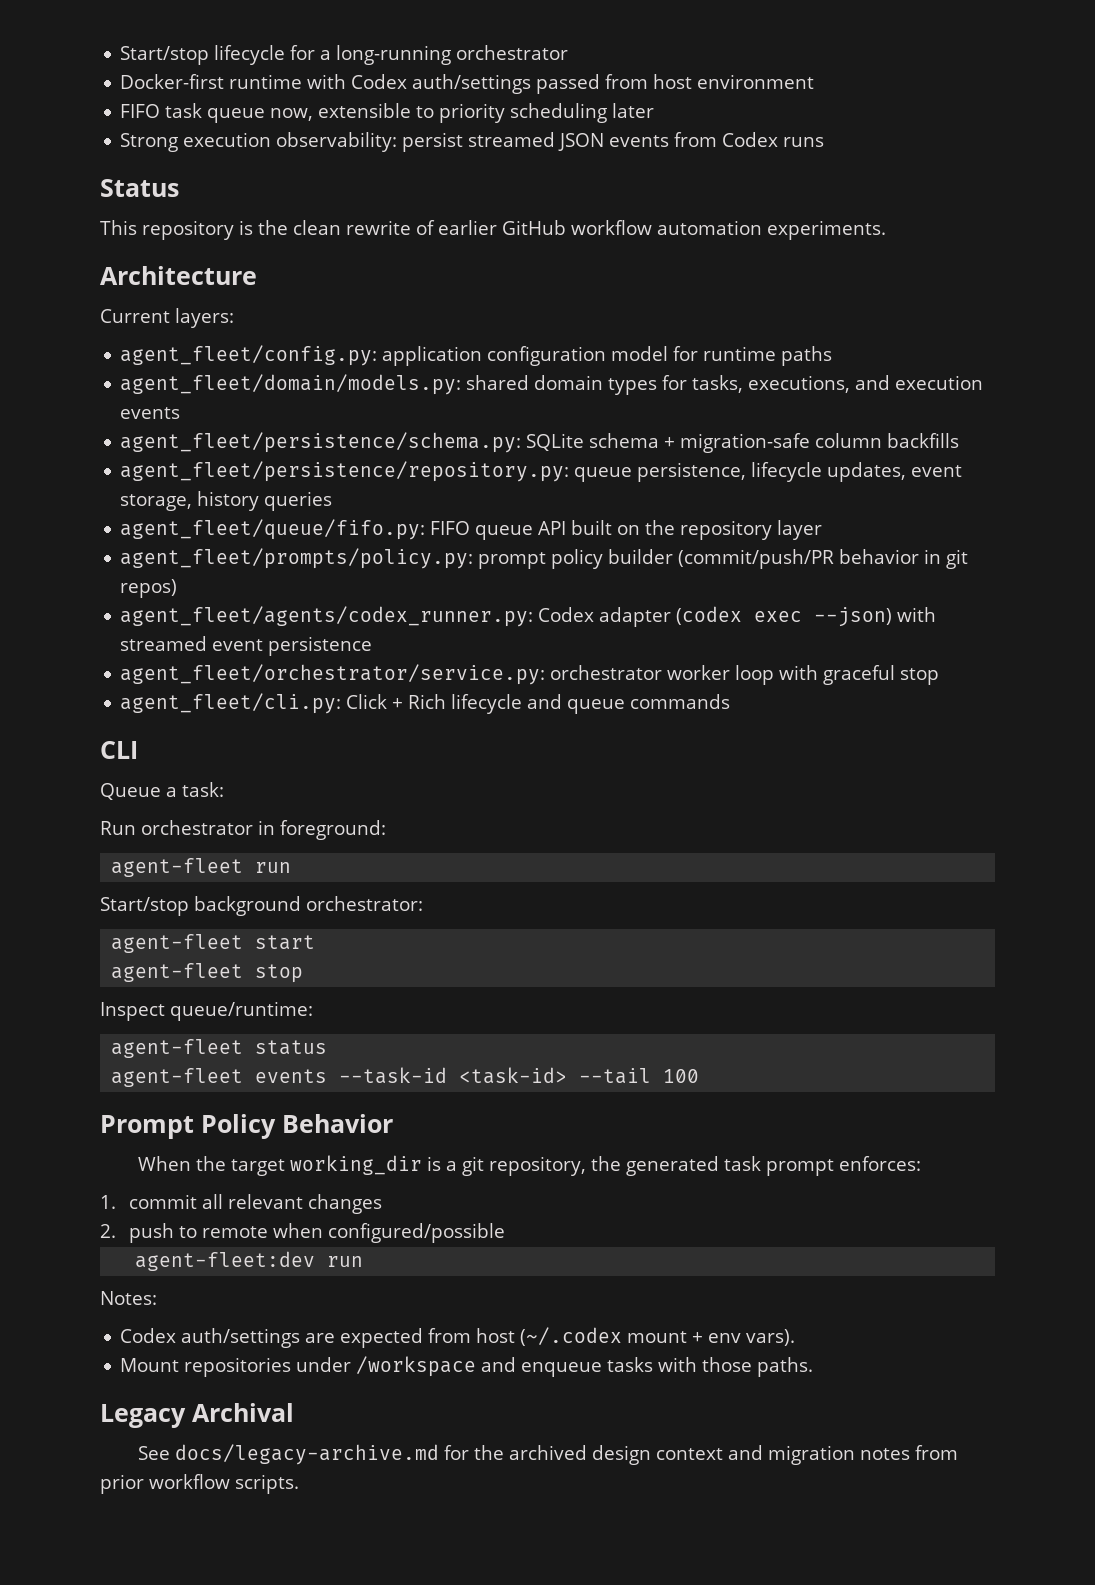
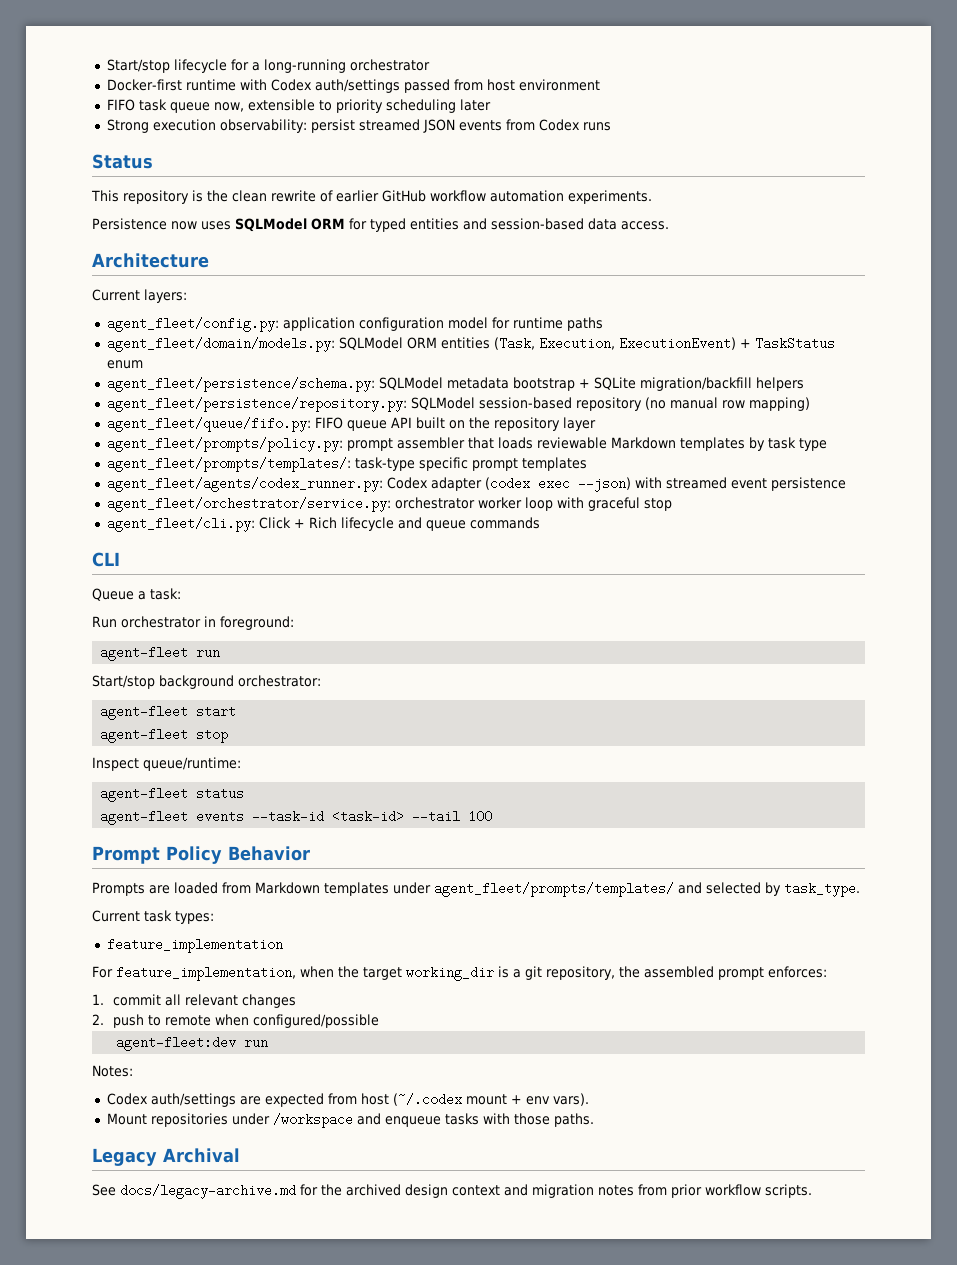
(886, 230) none -> [92,218,669,232] // Persistence now uses SQLModel ORM for typed entities and session-based data access.
[466,375,984,395] [120,407,181,419] [120,432,960,453] [120,461,963,482] [120,491,333,511] shared domain types for tasks, executions, and execution events // agent_fleet/persistence/schema.py: SQLite schema + migration-safe column backfills // agent_fleet/persistence/repository.py: queue persistence, lifecycle updates, event storage, history queries -> [338,337,835,350] [106,360,143,369] [106,377,804,392] [106,397,810,412] SQLModel ORM entities (Task, Execution, ExecutionEvent) + TaskStatus enum // agent_fleet/persistence/schema.py: SQLModel metadata bootstrap + SQLite migration/backfill helpers // agent_fleet/persistence/repository.py: SQLModel session-based repository (no manual row mapping)
[551,549,969,569] [120,579,178,598] policy builder (commit/push/PR behavior in git repos) -> [396,437,827,451] [106,457,587,472] assembler that loads reviewable Markdown templates by task type // agent_fleet/prompts/templates/: task-type specific prompt templates
[138,1156,192,1171] When -> [92,882,860,897] [92,910,214,924] [106,938,283,953] [92,966,334,981] Prompts are loaded from Markdown templates under agent_fleet/prompts/templates/ and selected by task_type. // Current task types: // feature_implementation // For feature_implementation, when
[626,1156,762,1176] generated task -> [644,966,714,978] assembled

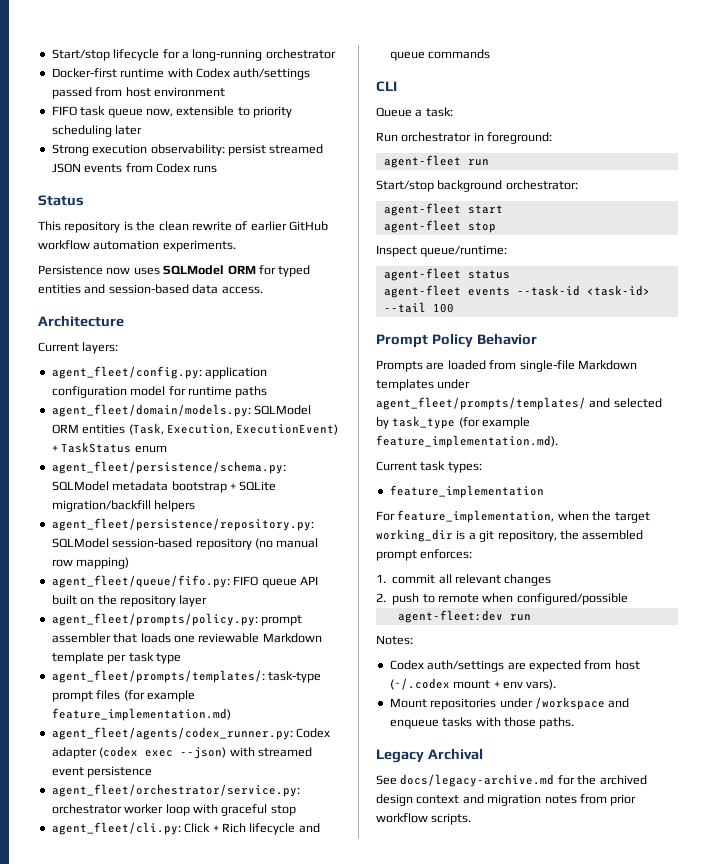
(533, 443) none -> [173,635,195,643] one
[679,437,765,451] templates by -> [51,652,127,664] template per
[418,457,587,471] specific prompt templates -> [51,690,195,702] [51,708,231,721] prompt files (for example feature_implementation.md)
(251, 888) none -> [519,360,575,372] single-file
[784,882,860,897] task_type. -> [392,416,531,429] [376,435,558,448] task_type (for example feature_implementation.md).

